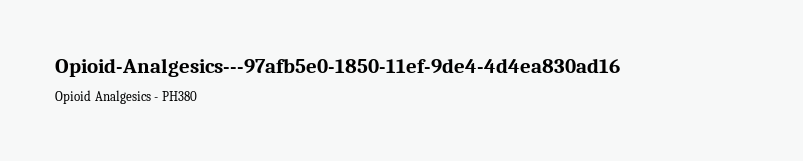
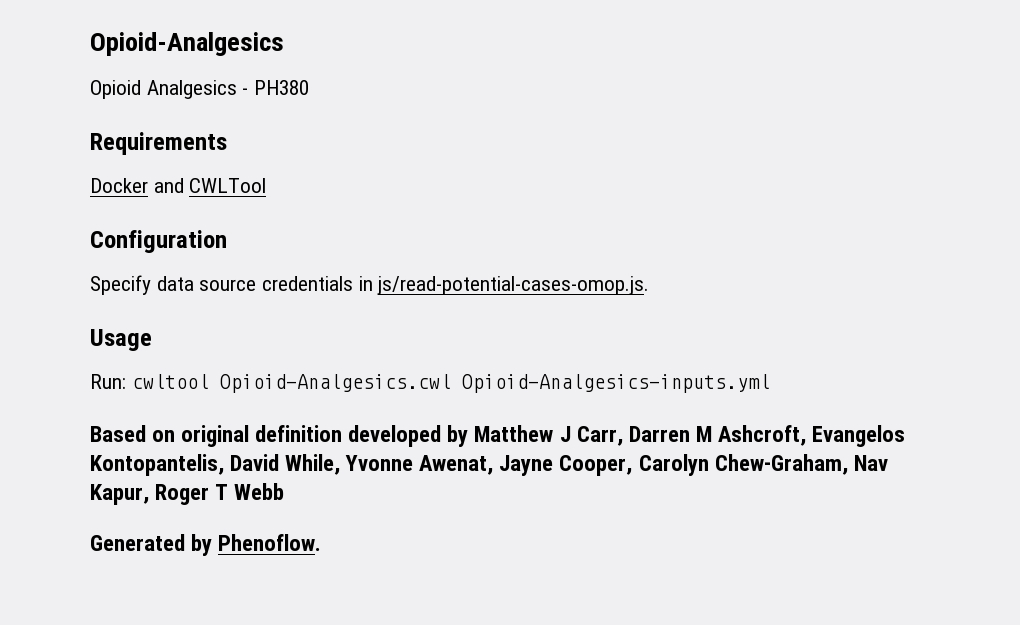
[55,58,620,77] Opioid-Analgesics---97afb5e0-1850-11ef-9de4-4d4ea830ad16 -> [90,32,284,56] Opioid-Analgesics
(197, 96) none -> [90,132,227,155] [90,178,267,193] [90,230,227,253] [90,275,650,295] [90,329,152,351] [90,374,770,393] [90,425,905,447] [90,454,888,476] [90,483,285,505] [90,534,322,556] // Requirements // Docker and CWLTool // Configuration // Specify data source credentials in js/read-potential-cases-omop.js. // Usage // Run: cwltool Opioid-Analgesics.cwl Opioid-Analgesics-inputs.yml // Based on original definition developed by Matthew J Carr, Darren M Ashcroft, Evangelos Kontopantelis, David While, Yvonne Awenat, Jayne Cooper, Carolyn Chew-Graham, Nav Kapur, Roger T Webb // Generated by Phenoflow.

